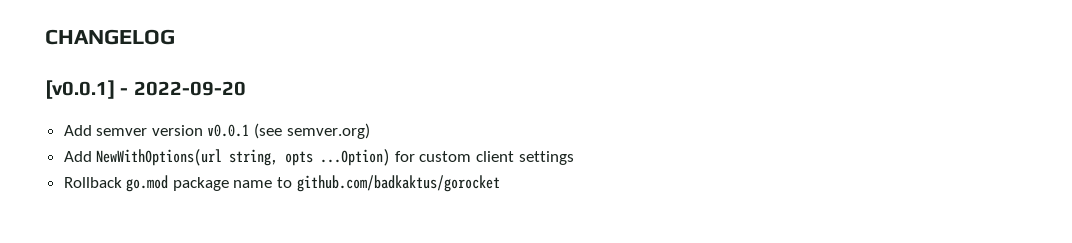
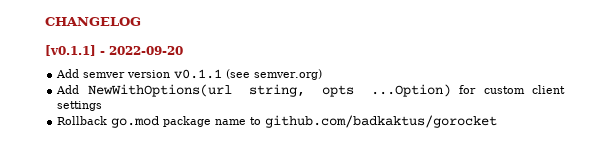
[45,80,115,99] [v0.0.1] -> [45,45,96,56] [v0.1.1]
[207,124,250,137] v0.0.1 -> [174,69,223,79] v0.1.1

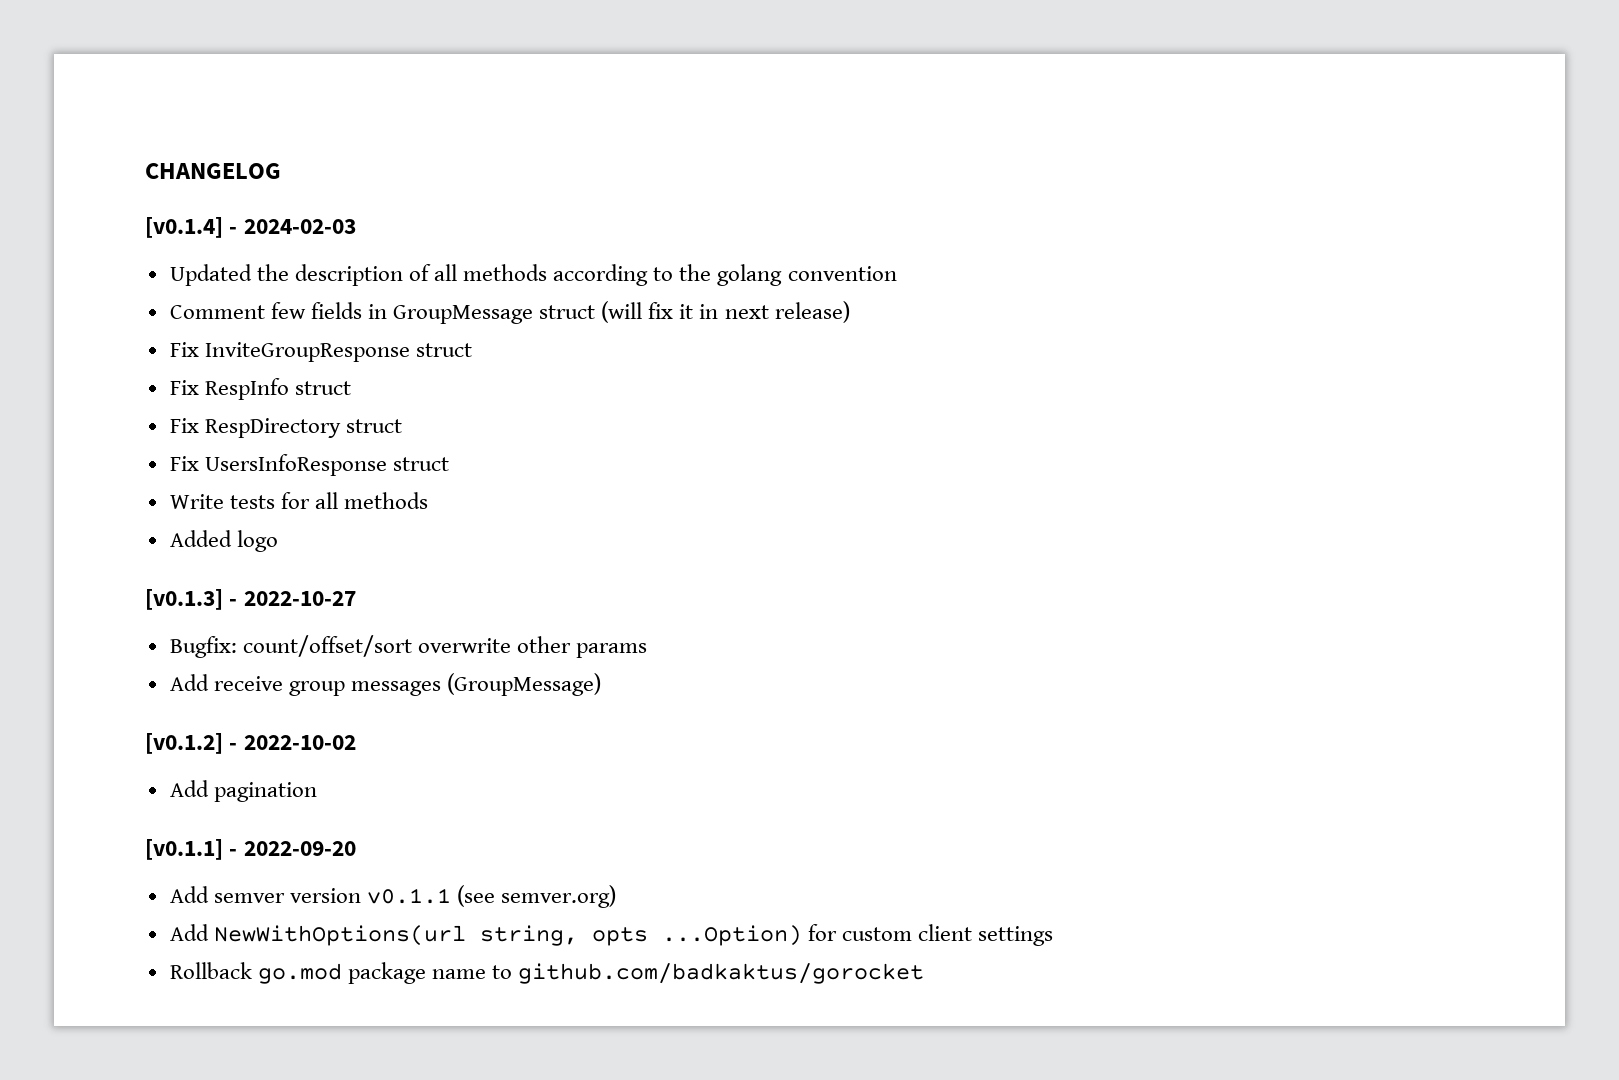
(141, 21) none -> [145,217,356,238] [169,264,897,286] [169,301,850,324] [169,342,472,362] [169,378,351,400] [169,418,402,438] [169,454,449,476] [169,492,429,509] [169,530,278,552] [145,589,356,610] [169,635,648,658] [169,673,602,696] [145,733,356,754] [169,780,317,802] // [v0.1.4] - 2024-02-03 // Updated the description of all methods according to the golang convention // Comment few fields in GroupMessage struct (will fix it in next release) // Fix InviteGroupResponse struct // Fix RespInfo struct // Fix RespDirectory struct // Fix UsersInfoResponse struct // Write tests for all methods // Added logo // [v0.1.3] - 2022-10-27 // Bugfix: count/offset/sort overwrite other params // Add receive group messages (GroupMessage) // [v0.1.2] - 2022-10-02 // Add pagination

